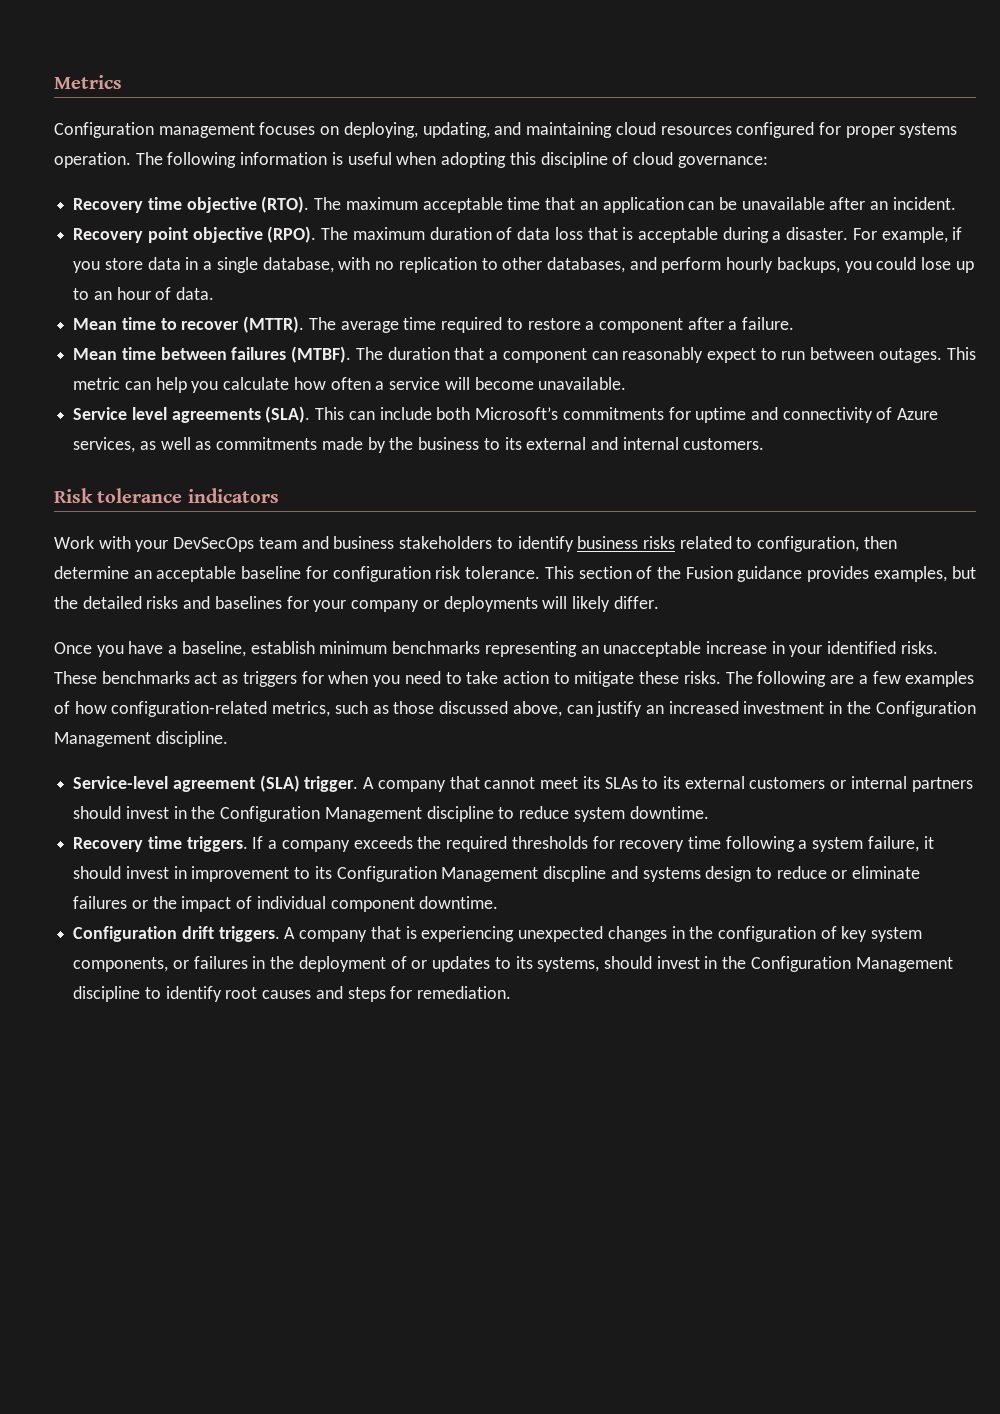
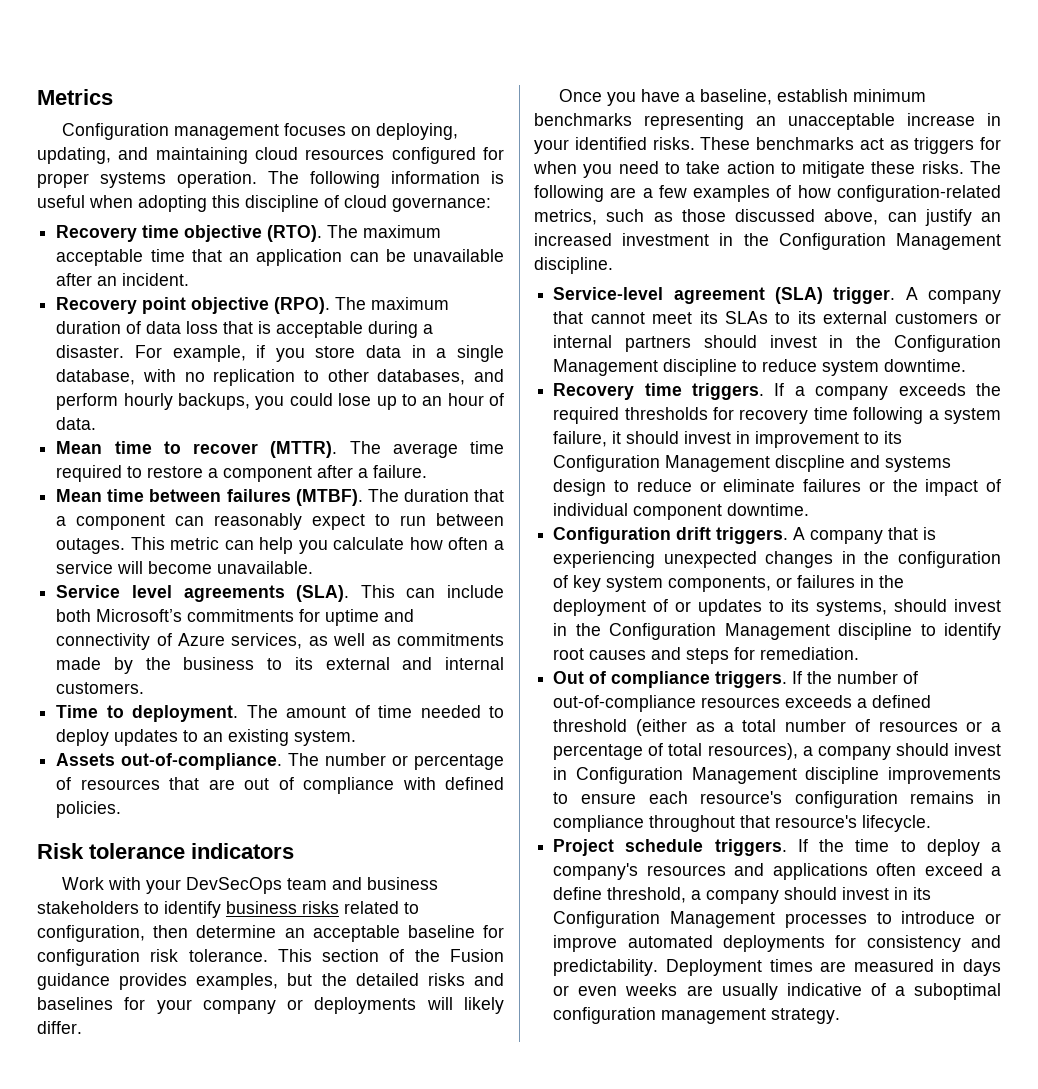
(765, 444) none -> [56,705,504,722] [56,729,357,746] [56,753,504,770] [56,777,504,794] [56,801,122,818] // Time to deployment. The amount of time needed to deploy updates to an existing system. // Assets out-of-compliance. The number or percentage of resources that are out of compliance with defined policies.
(512, 992) none -> [553,671,919,688] [553,695,932,712] [553,719,1001,736] [553,743,1001,760] [553,767,1001,784] [553,791,1001,808] [553,815,932,832] [553,839,1001,856] [553,863,1001,880] [553,887,932,904] [553,911,1001,928] [553,935,1001,952] [553,959,1001,976] [553,983,1001,1000] [553,1007,841,1024] // Out of compliance triggers. If the number of out-of-compliance resources exceeds a defined threshold (either as a total number of resources or a percentage of total resources), a company should invest in Configuration Management discipline improvements to ensure each resource's configuration remains in compliance throughout that resource's lifecycle. // Project schedule triggers. If the time to deploy a company's resources and applications often exceed a define threshold, a company should invest in its Configuration Management processes to introduce or improve automated deployments for consistency and predictability. Deployment times are measured in days or even weeks are usually indicative of a suboptimal configuration management strategy.

